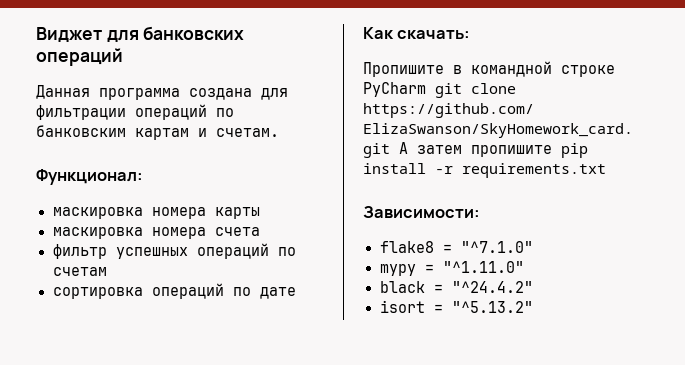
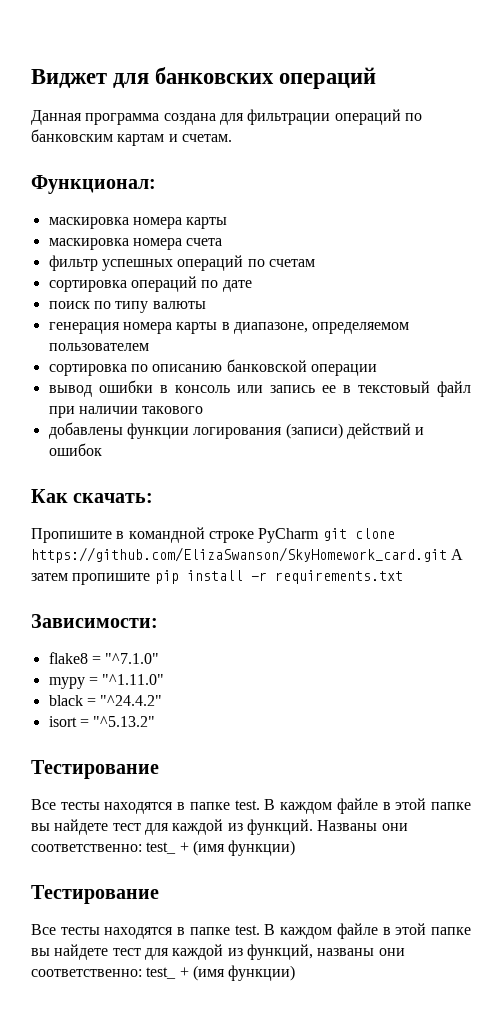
(296, 293) none -> [48,301,206,313] [48,322,410,334] [48,343,149,351] [48,359,377,376] [48,380,471,397] [48,406,204,418] [48,422,425,439] [48,443,102,456] // поиск по типу валюты // генерация номера карты в диапазоне, определяемом пользователем // сортировка по описанию банковской операции // вывод ошибки в консоль или запись ее в текстовый файл при наличии такового // добавлены функции логирования (записи) действий и ошибок
(533, 307) none -> [31,760,159,779] [31,798,472,814] [31,819,408,835] [31,840,296,856] [31,885,159,904] [31,923,472,939] [31,944,405,960] [31,965,296,981] // Тестирование // Все тесты находятся в папке test. В каждом файле в этой папке вы найдете тест для каждой из функций. Названы они соответственно: test_ + (имя функции) // Тестирование // Все тесты находятся в папке test. В каждом файле в этой папке вы найдете тест для каждой из функций, названы они соответственно: test_ + (имя функции)

